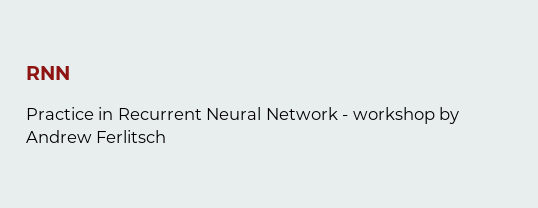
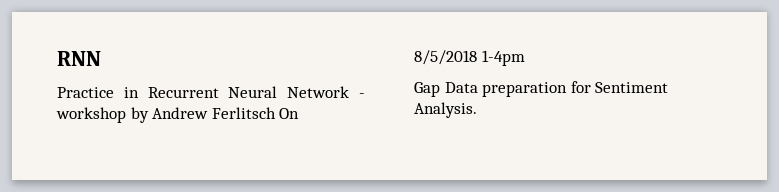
(167, 136) none -> [279,108,300,119] [414,50,525,66] [414,81,669,97] [414,102,477,118] On 8/5/2018 1-4pm // Gap Data preparation for Sentiment Analysis.

